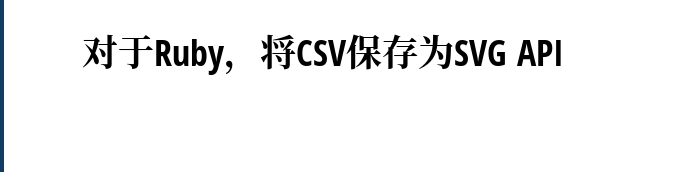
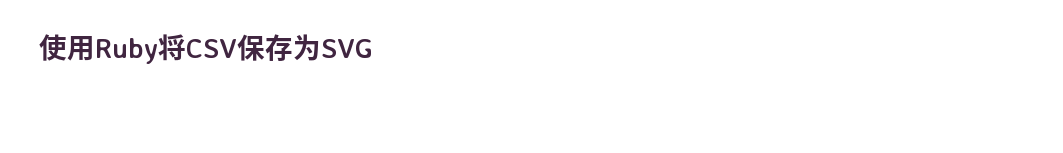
[82,34,260,75] 对于Ruby， -> [39,34,158,64] 使用Ruby
[516,40,564,66] API -> (373, 48) none

